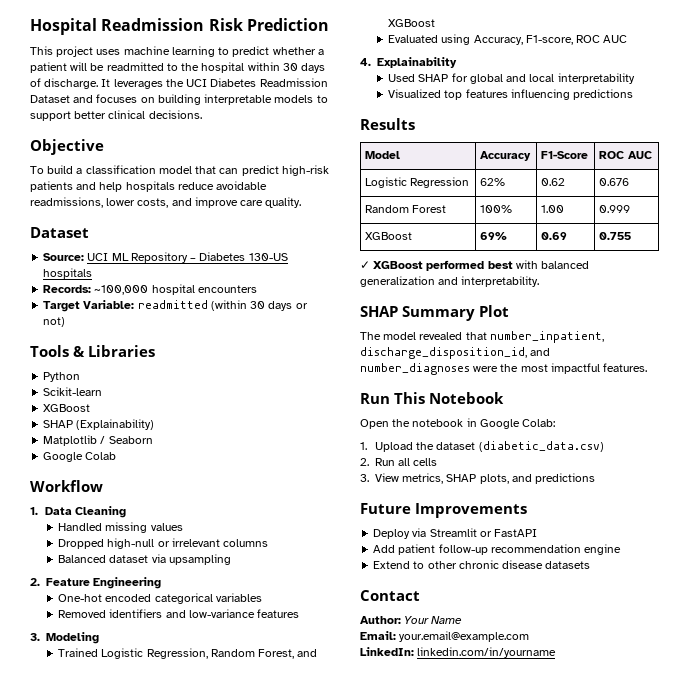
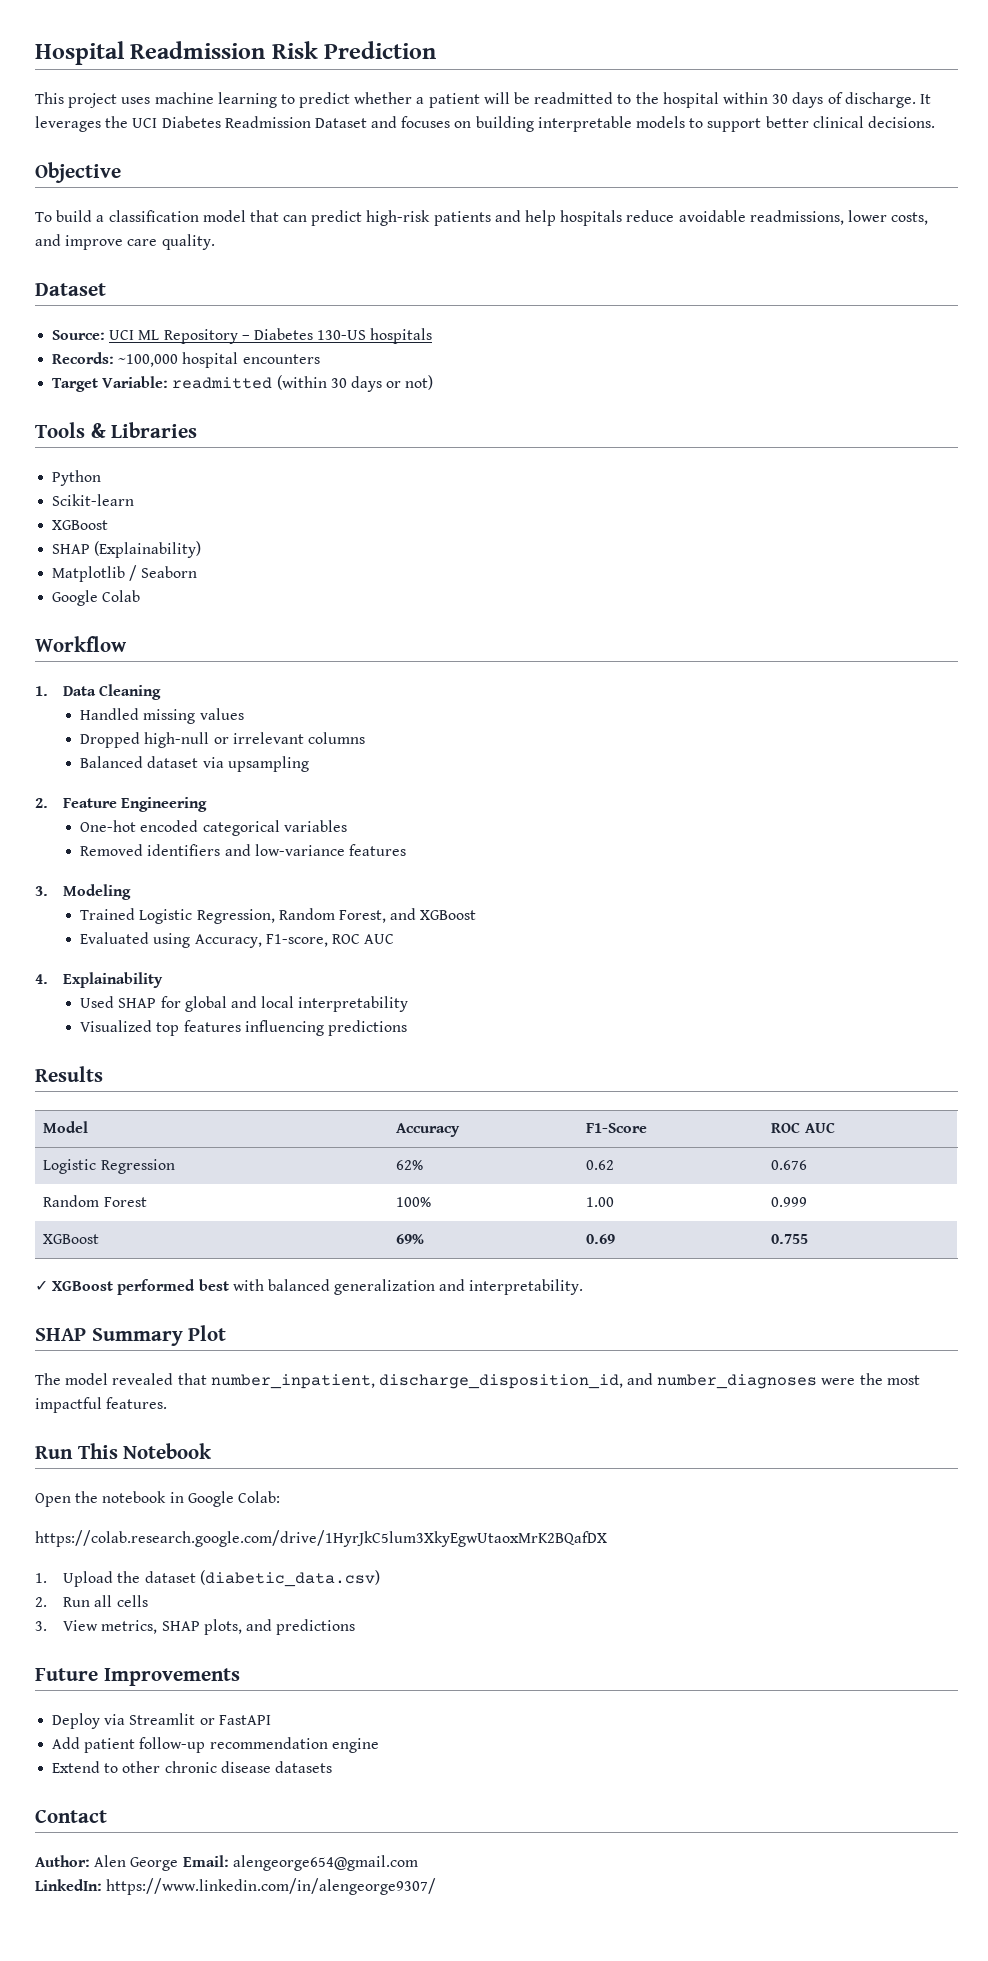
(556, 423) none -> [35,1530,607,1547] // https://colab.research.google.com/drive/1HyrJkC5lum3XkyEgwUtaoxMrK2BQafDX
[404,616,463,624] [360,631,530,642] Your Name // Email: your.email@example.com -> [94,1855,418,1871] Alen George Email: alengeorge654@gmail.com
[417,647,557,658] linkedin.com/in/yourname -> [106,1878,437,1895] https://www.linkedin.com/in/alengeorge9307/

